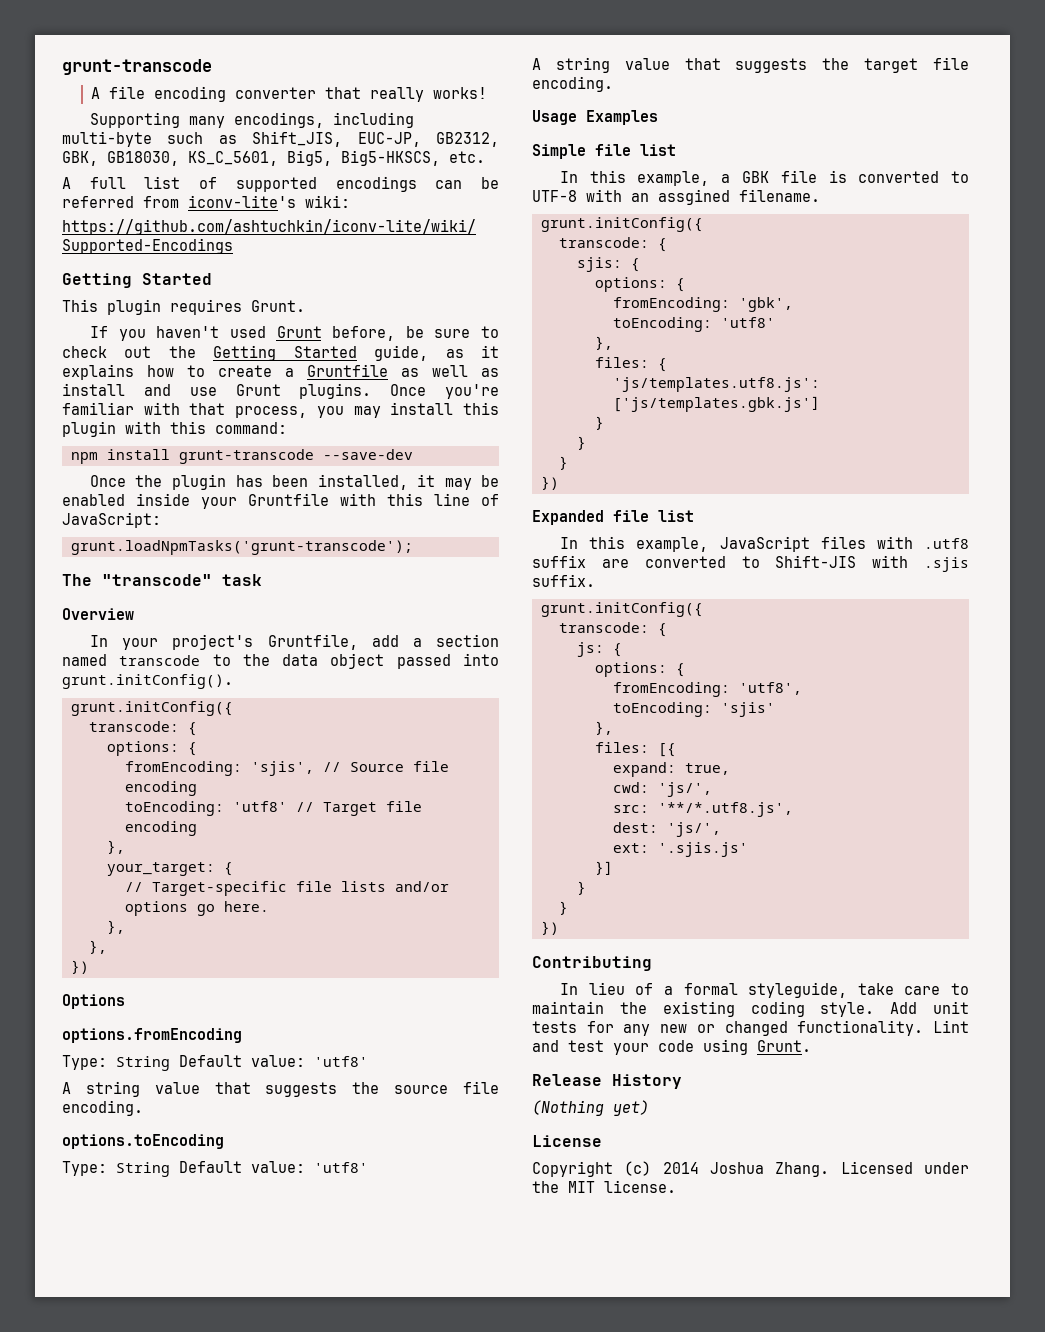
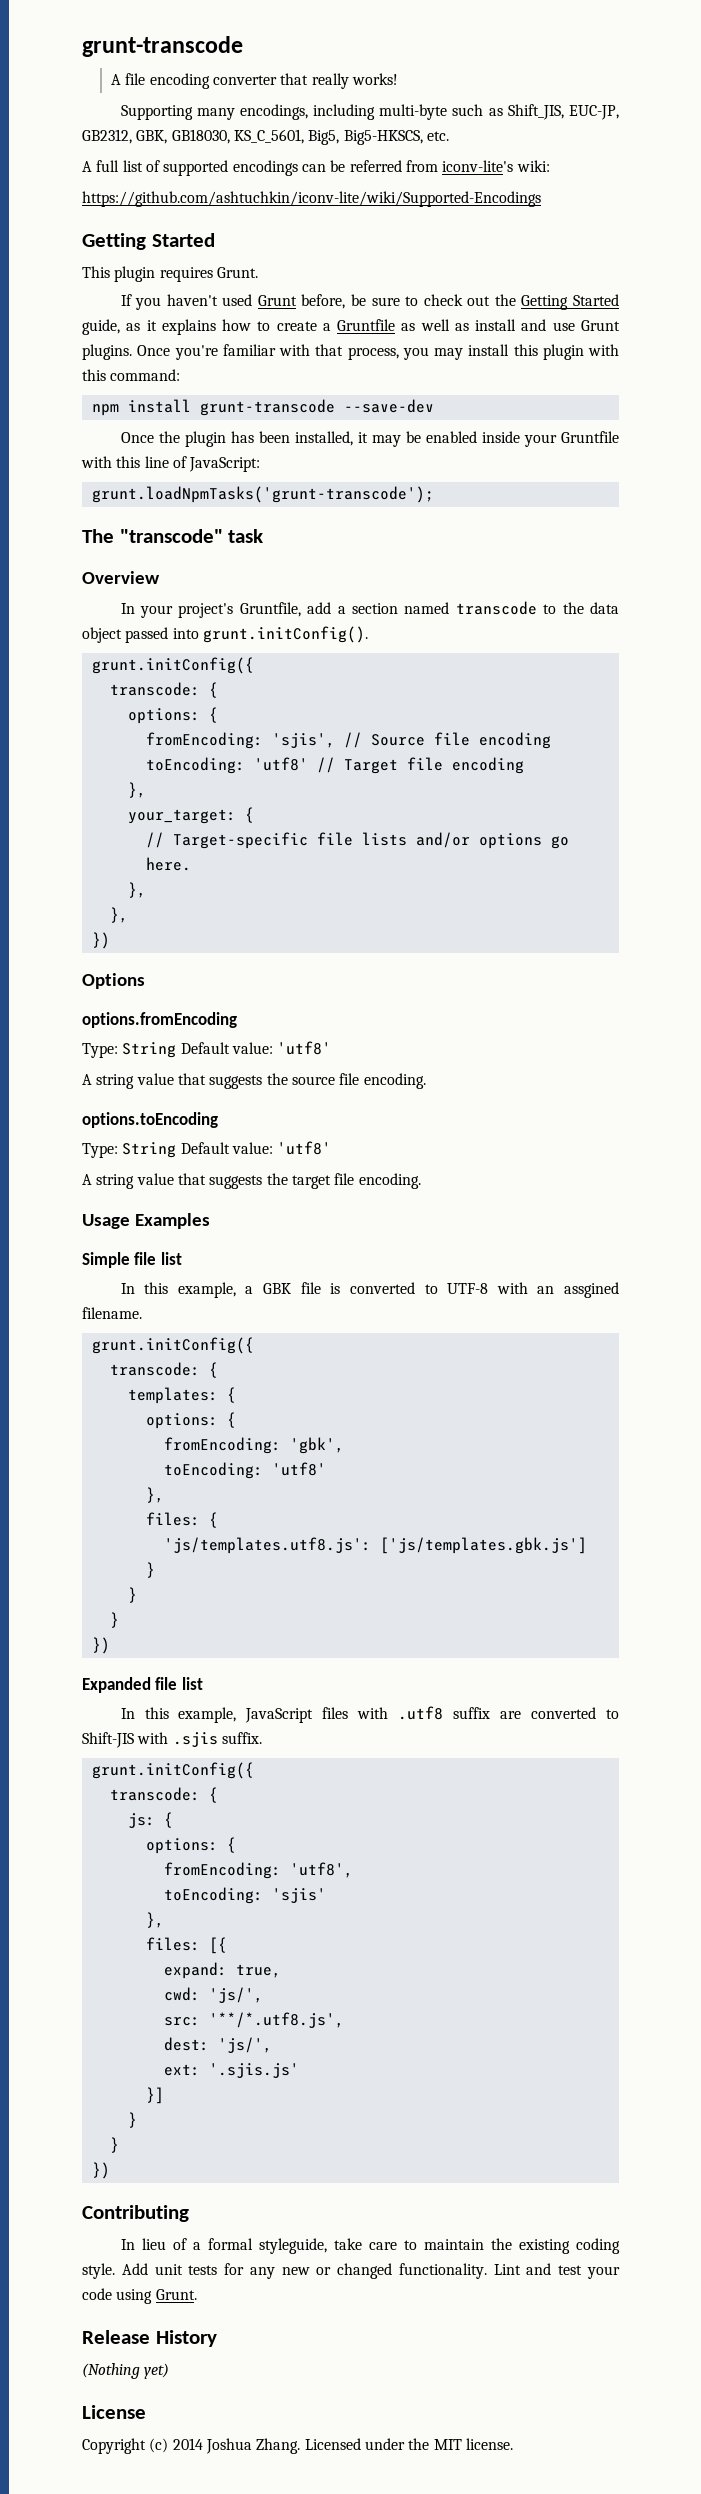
[576,257,622,272] sjis: -> [127,1387,218,1404] templates:

